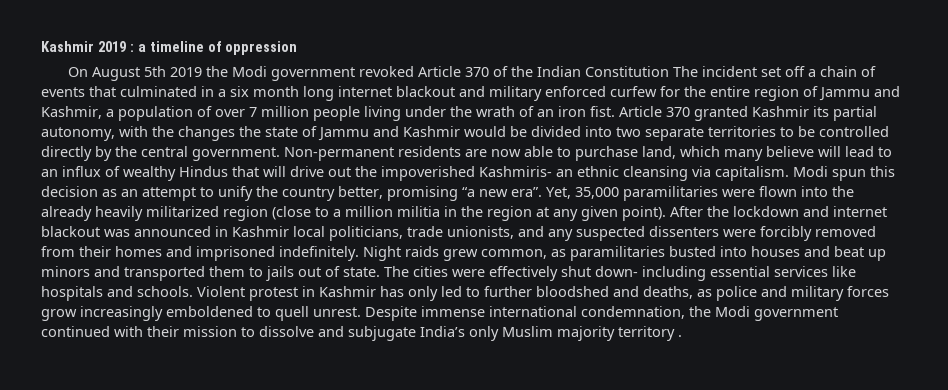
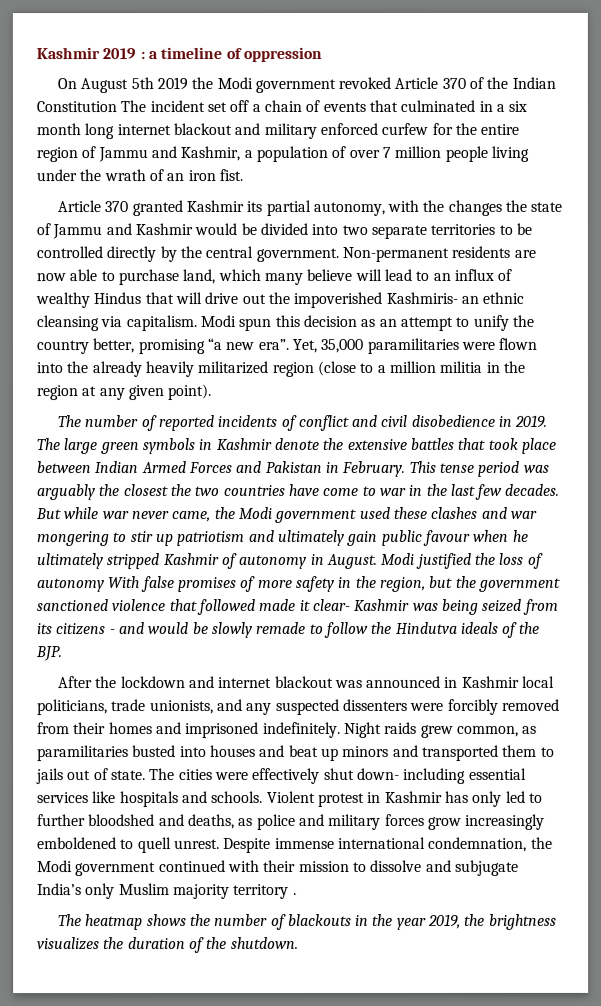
(615, 111) none -> (243, 175) //
(666, 213) none -> [56,414,548,432] [36,437,556,455] [36,460,549,477] [36,483,560,501] [36,506,538,524] [37,529,529,547] [37,552,544,570] [37,575,561,593] [37,598,559,616] [37,621,541,639] [36,646,63,662] // The number of reported incidents of conflict and civil disobedience in 2019. The large green symbols in Kashmir denote the extensive battles that took place between Indian Armed Forces and Pakistan in February. This tense period was arguably the closest the two countries have come to war in the last few decades. But while war never came, the Modi government used these clashes and war mongering to stir up patriotism and ultimately gain public favour when he ultimately stripped Kashmir of autonomy in August. Modi justified the loss of autonomy With false promises of more safety in the region, but the government sanctioned violence that followed made it clear- Kashmir was being seized from its citizens - and would be slowly remade to follow the Hindutva ideals of the BJP. //
(682, 336) none -> [57,913,557,931] [37,937,299,954] // The heatmap shows the number of blackouts in the year 2019, the brightness visualizes the duration of the shutdown.

